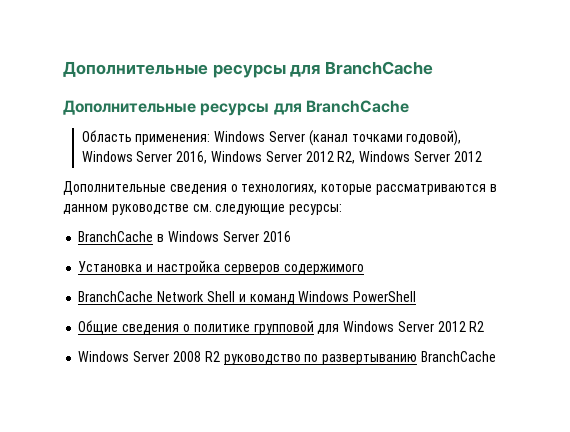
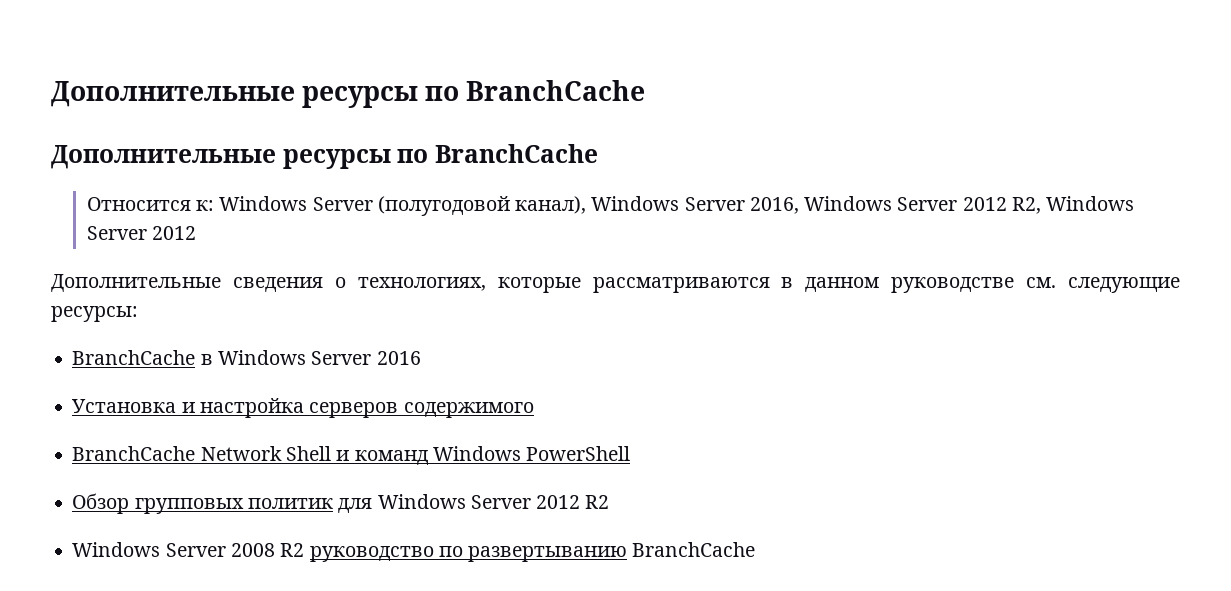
[63,61,321,78] Дополнительные ресурсы для -> [51,81,460,108] Дополнительные ресурсы по
[273,100,409,115] [81,130,462,146] для BranchCache // Область применения: Windows Server (канал точками годовой), -> [397,144,598,163] [86,196,587,216] по BranchCache // Относится к: Windows Server (полугодовой канал),
[78,320,314,335] Общие сведения о политике групповой -> [72,493,333,514] Обзор групповых политик

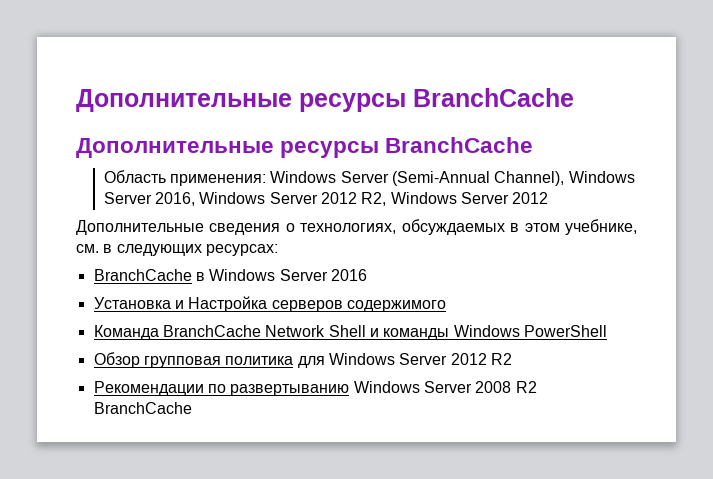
[51,81,460,108] Дополнительные ресурсы по -> [76,89,406,112] Дополнительные ресурсы
[397,144,598,163] [86,196,587,216] по BranchCache // Относится к: Windows Server (полугодовой канал), -> [385,137,534,153] [103,170,565,186] BranchCache // Область применения: Windows Server (Semi-Annual Channel),
[497,277,1180,293] [51,306,138,322] которые рассматриваются в данном руководстве см. следующие ресурсы: -> [401,219,637,235] [76,244,278,256] обсуждаемых в этом учебнике, см. в следующих ресурсах:
[199,398,304,418] настройка -> [188,296,268,312] Настройка
(534, 410) none -> [93,325,159,340] Команда
[354,450,428,465] команд -> [383,328,450,340] команды
[134,498,333,514] групповых политик -> [143,356,294,368] групповая политика
(610, 502) none -> [93,381,350,396] Рекомендации по развертыванию
[309,546,628,562] руководство по развертыванию -> (537, 387) none

